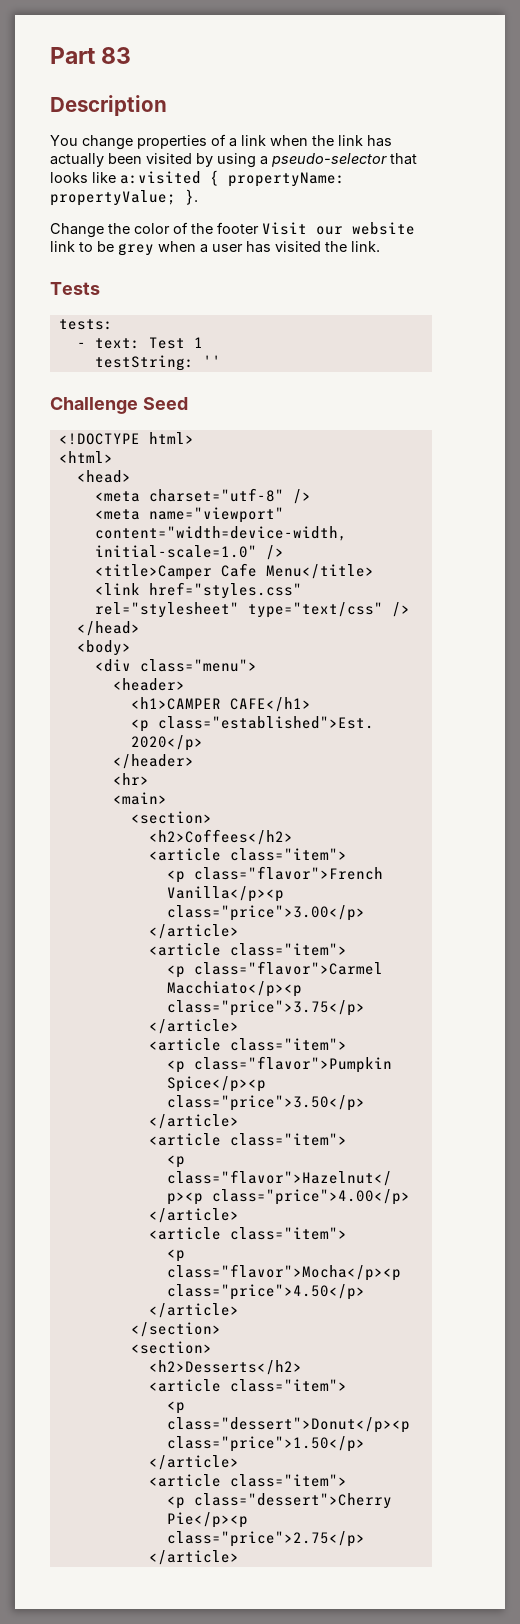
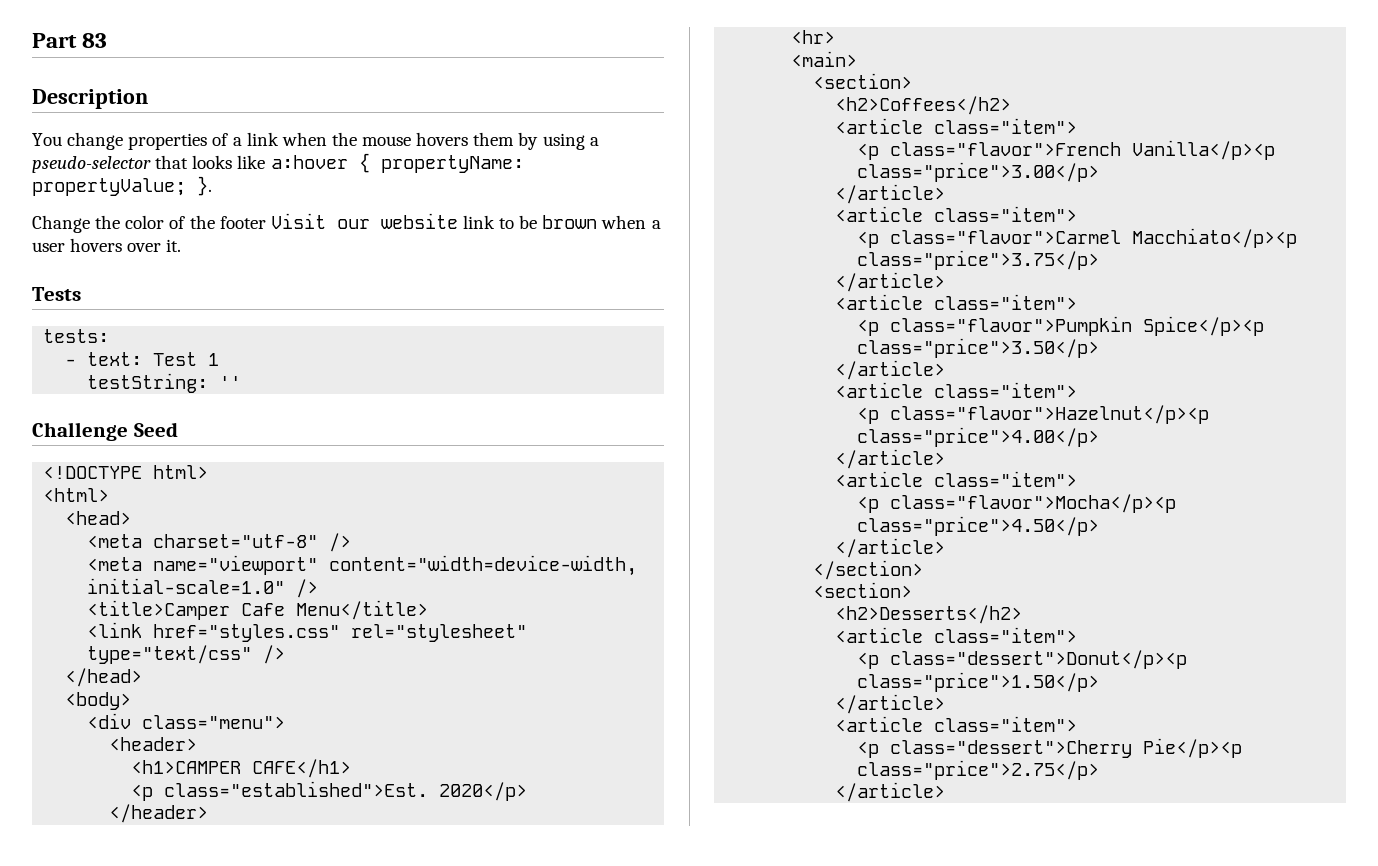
[338,135,392,147] [50,153,192,167] link has actually been visited -> [362,132,515,146] mouse hovers them
[120,171,201,184] a:visited -> [270,155,348,169] a:hover
[118,243,154,256] grey -> [542,215,598,229] brown
[246,241,380,253] has visited the link. -> [70,238,182,252] hovers over it.

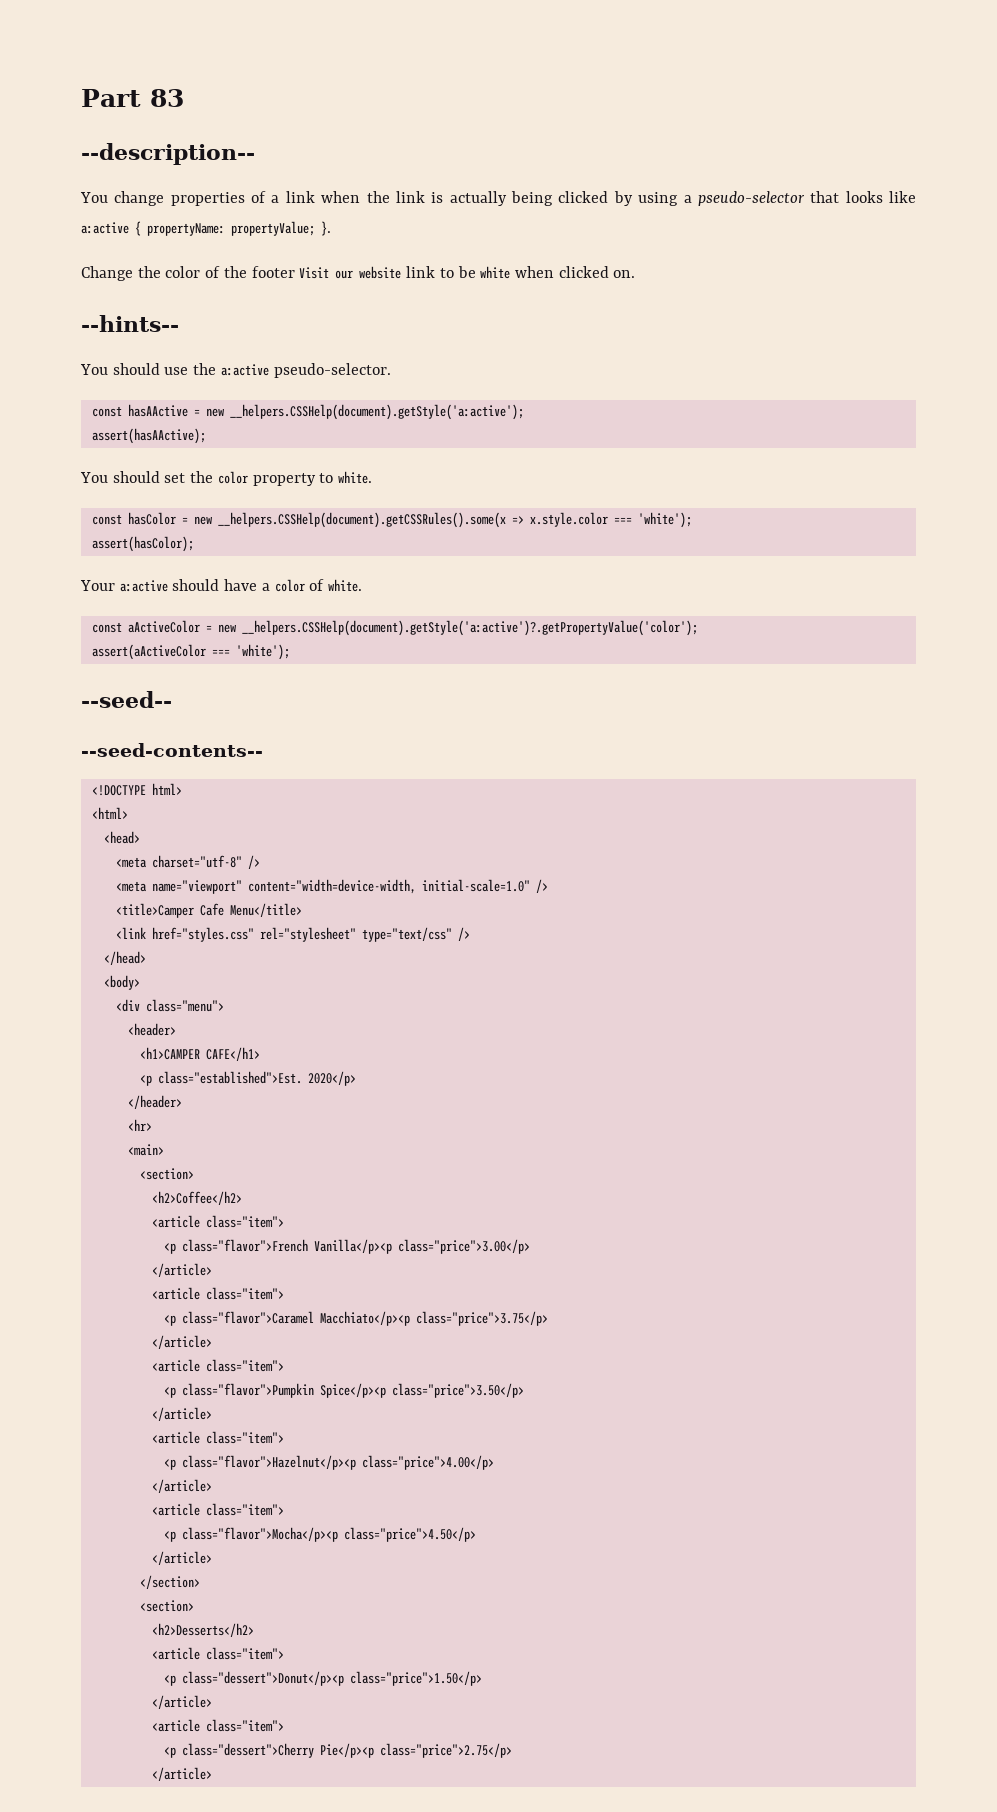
[32,89,148,109] Description -> [81,143,255,165] --description--
[362,132,515,146] mouse hovers them -> [395,191,609,206] link is actually being clicked
[270,155,348,169] a:hover -> [81,222,129,234] a:active
[542,215,661,229] [32,238,182,252] [32,287,81,301] [43,329,110,343] [65,352,220,366] [87,373,242,393] [32,422,178,441] brown when a user hovers over it. // Tests // tests: // - text: Test 1 // testString: '' // Challenge Seed -> [480,266,636,279] [81,315,179,332] [80,363,391,378] [91,404,524,420] [91,428,206,444] [80,471,373,486] [91,512,692,528] [91,536,194,552] [80,579,363,592] [91,620,698,636] [91,644,290,660] [81,691,172,708] [81,743,263,757] white when clicked on. // --hints-- // You should use the a:active pseudo-selector. // const hasAActive = new __helpers.CSSHelp(document).getStyle('a:active'); // assert(hasAActive); // You should set the color property to white. // const hasColor = new __helpers.CSSHelp(document).getCSSRules().some(x => x.style.color === 'white'); // assert(hasColor); // Your a:active should have a color of white. // const aActiveColor = new __helpers.CSSHelp(document).getStyle('a:active')?.getPropertyValue('color'); // assert(aActiveColor === 'white'); // --seed-- // --seed-contents--
[835,96,1012,115] <h2>Coffees</h2> -> [151,1191,242,1205] <h2>Coffee</h2>
[890,230,1122,244] class="flavor">Carmel -> [181,1311,314,1324] class="flavor">Caramel

